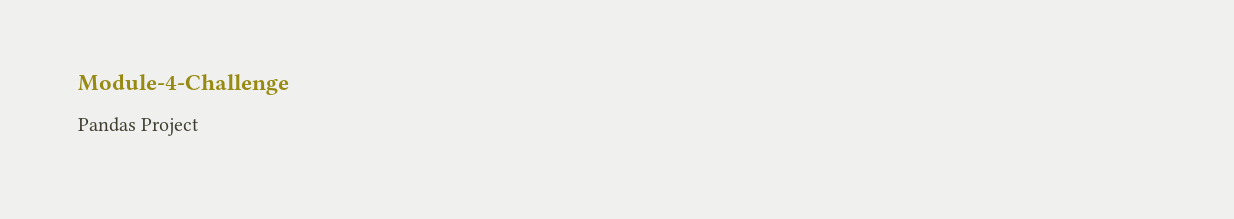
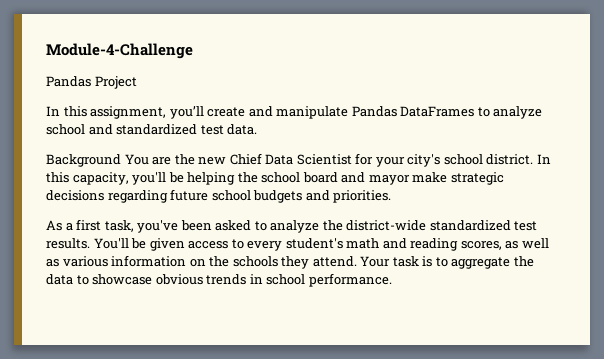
(200, 127) none -> [46,106,543,119] [46,124,258,135] [46,153,551,167] [46,172,504,185] [46,189,392,203] [46,219,538,233] [46,238,549,251] [46,255,534,269] [46,273,392,287] // In this assignment, you’ll create and manipulate Pandas DataFrames to analyze school and standardized test data. // Background You are the new Chief Data Scientist for your city's school district. In this capacity, you'll be helping the school board and mayor make strategic decisions regarding future school budgets and priorities. // As a first task, you've been asked to analyze the district-wide standardized test results. You'll be given access to every student's math and reading scores, as well as various information on the schools they attend. Your task is to aggregate the data to showcase obvious trends in school performance.

